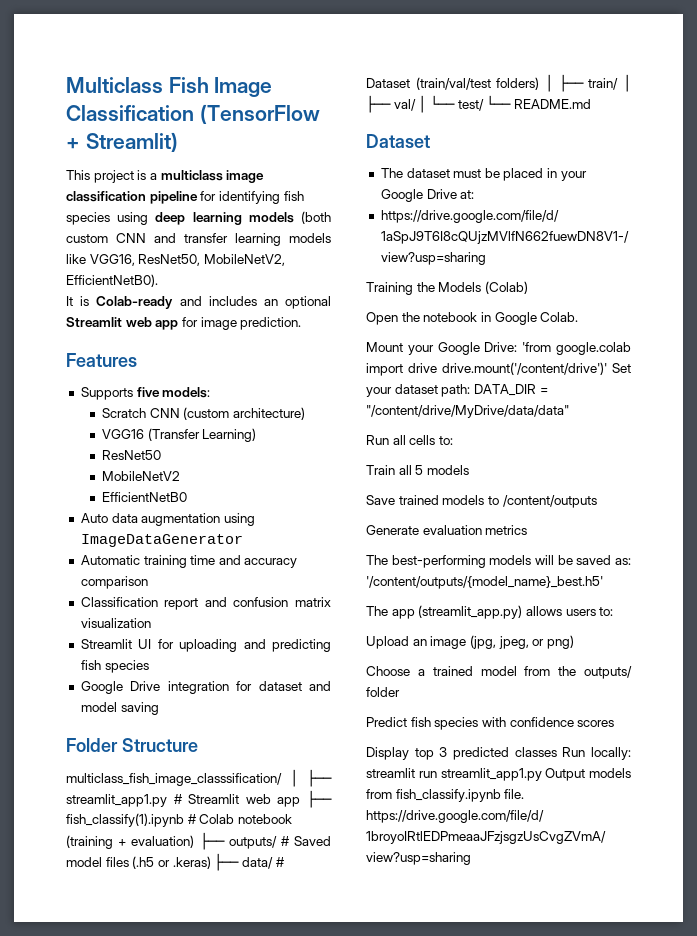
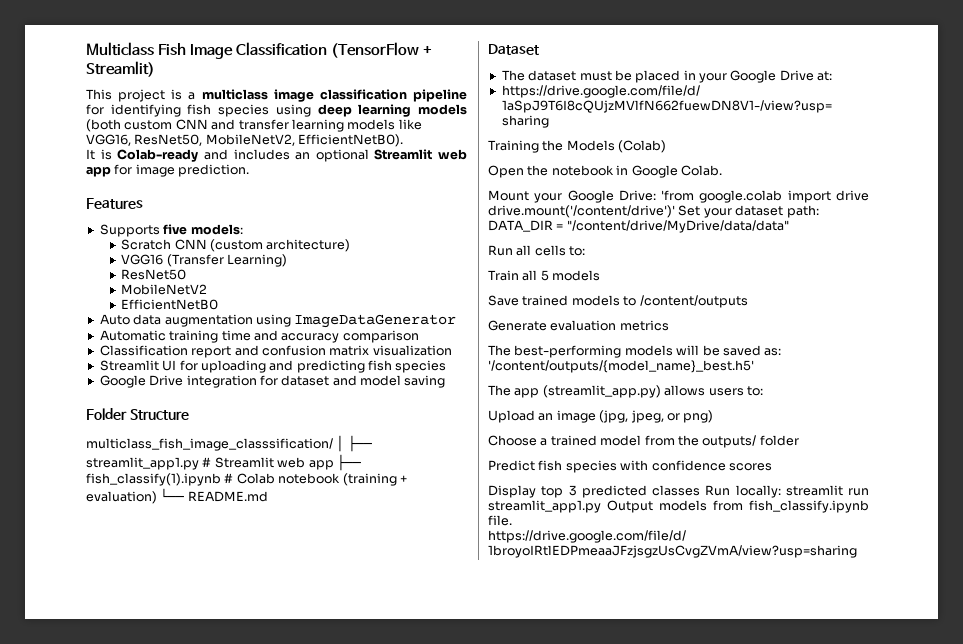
[199,832,331,850] [66,853,285,871] [366,74,631,92] [366,95,484,113] ├── outputs/ # Saved model files (.h5 or .keras) ├── data/ # Dataset (train/val/test folders) │ ├── train/ │ ├── val/ │ └── test/ -> (157, 497) none

